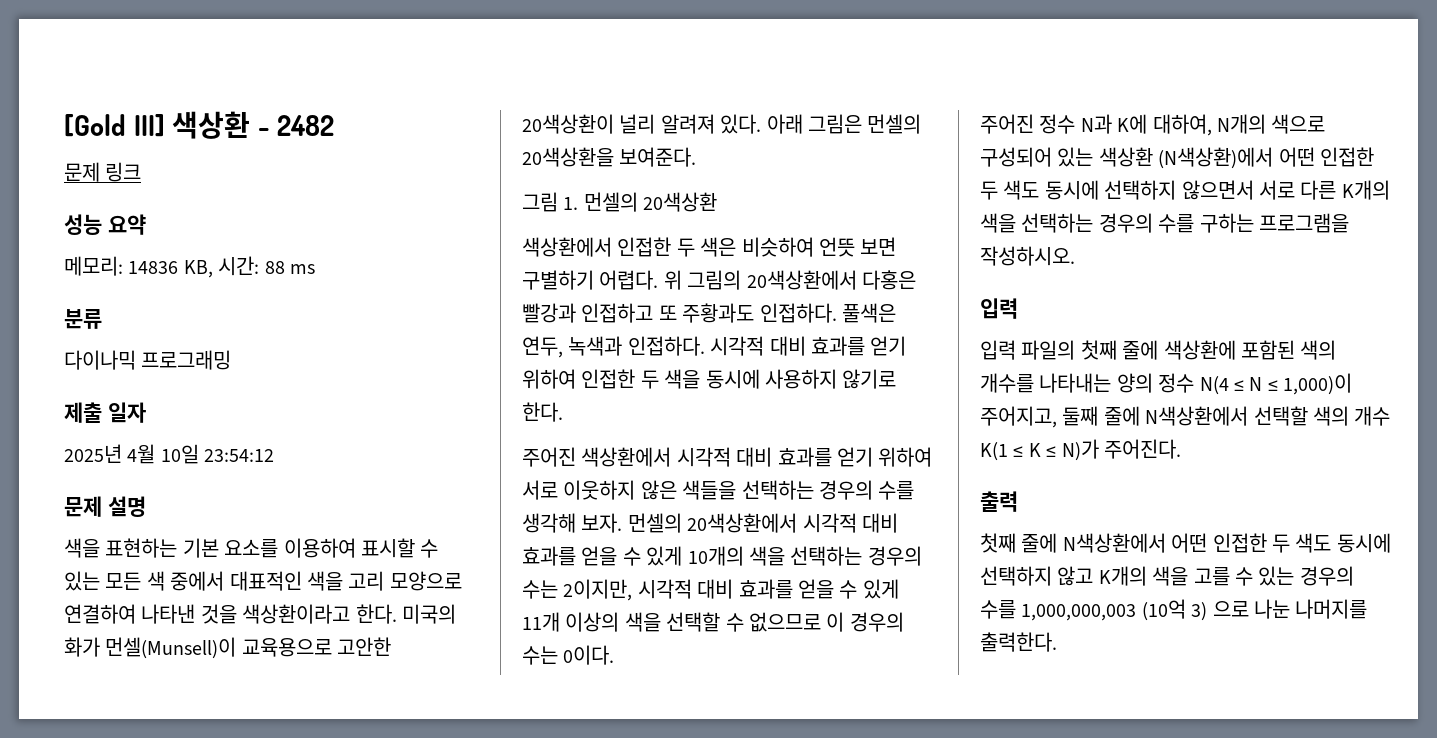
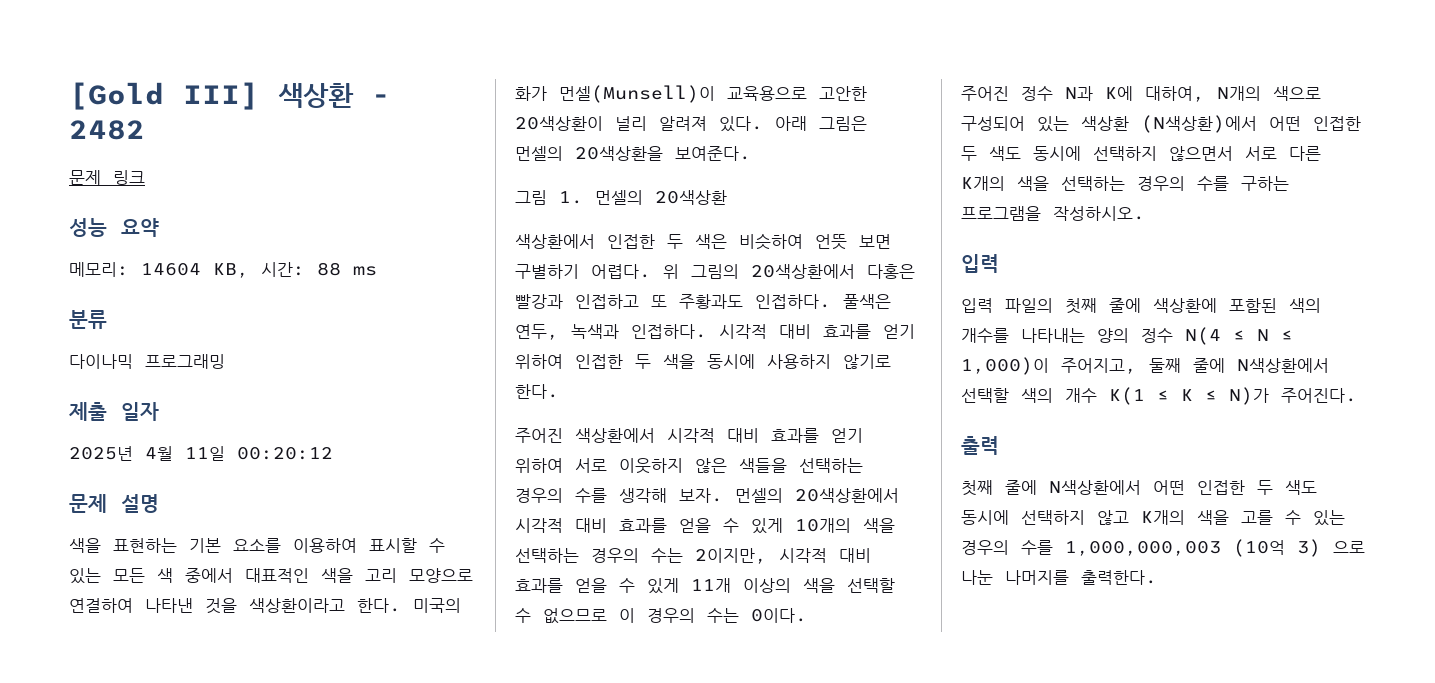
[128,261,179,274] 14836 -> [141,263,201,276] 14604
[160,444,275,464] 10일 23:54:12 -> [185,446,333,461] 11일 00:20:12

